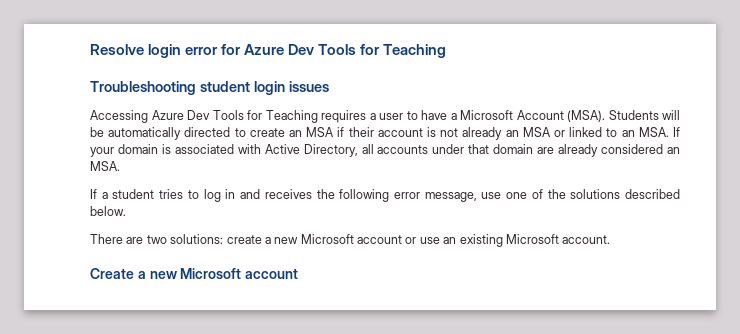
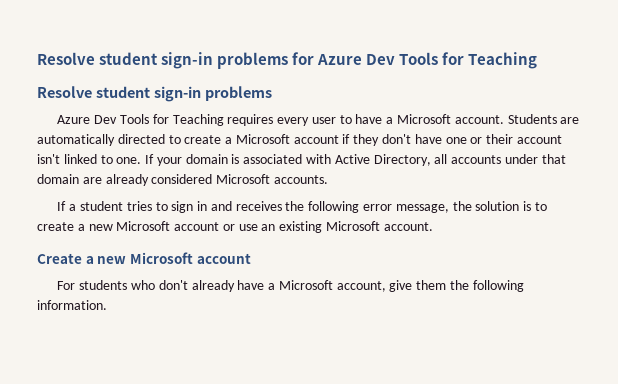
[90,44,219,58] Resolve login error -> [37,52,289,69] Resolve student sign-in problems
[90,81,329,95] [90,110,148,123] Troubleshooting student login issues // Accessing -> [37,86,272,102] Resolve student sign-in problems //
[369,113,376,120] a -> [277,117,310,126] every
[516,110,680,122] [90,127,669,140] Account (MSA). Students will be automatically directed to create an MSA if their account is not already an MSA or linked to an MSA. -> [454,114,580,124] [37,134,562,146] [37,154,142,164] account. Students are automatically directed to create a Microsoft account if they don't have one or their account isn't linked to one.
[667,147,680,154] [90,161,120,171] an MSA. -> [216,174,328,184] Microsoft accounts.
[203,189,221,202] log -> [171,201,194,213] sign
[481,189,680,199] [90,206,126,216] [90,234,224,244] use one of the solutions described below. // There are two solutions: -> [452,201,547,211] the solution is to
(299, 274) none -> [57,280,524,292] [37,300,107,310] // For students who don't already have a Microsoft account, give them the following information.

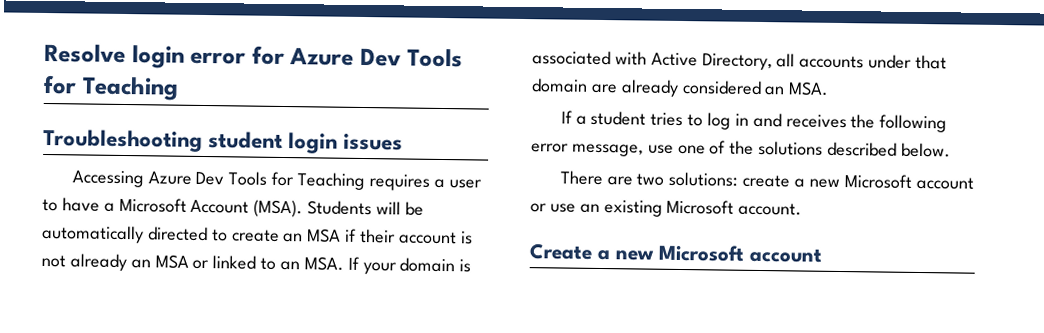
[37,52,289,69] Resolve student sign-in problems -> [44,43,247,69] Resolve login error
[37,86,272,102] Resolve student sign-in problems // -> [43,128,404,154] [71,170,144,188] Troubleshooting student login issues // Accessing
[277,117,310,126] every -> [433,178,445,189] a
[454,114,580,124] [37,134,562,146] [37,154,142,164] account. Students are automatically directed to create a Microsoft account if they don't have one or their account isn't linked to one. -> [190,199,424,218] [42,224,473,245] [41,253,344,272] Account (MSA). Students will be automatically directed to create an MSA if their account is not already an MSA or linked to an MSA.
[216,174,328,184] Microsoft accounts. -> [764,81,830,96] an MSA.
[171,201,194,213] sign -> [706,112,731,130] log
[452,201,547,211] the solution is to -> [647,140,951,158] [559,170,739,187] use one of the solutions described below. // There are two solutions:
[57,280,524,292] [37,300,107,310] // For students who don't already have a Microsoft account, give them the following information. -> (822, 255) none

